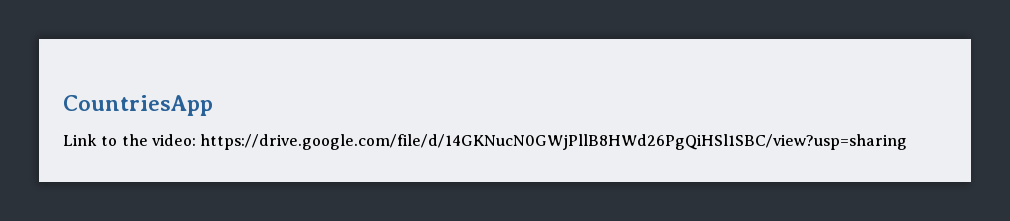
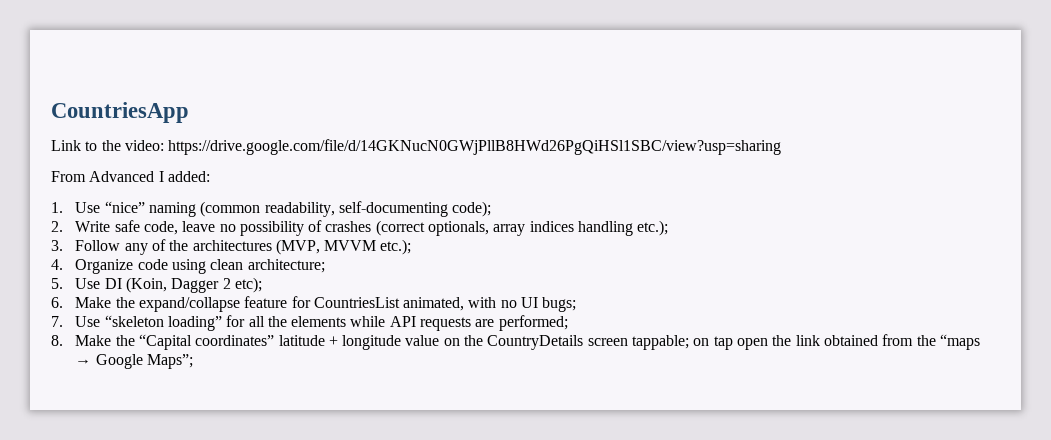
(908, 142) none -> [51,171,210,182] [51,201,492,217] [51,220,669,236] [51,239,412,255] [51,259,325,274] [51,277,262,293] [51,296,577,312] [51,315,568,331] [51,334,980,350] [75,354,193,369] // From Advanced I added: // 1. Use “nice” naming (common readability, self-documenting code); // 2. Write safe code, leave no possibility of crashes (correct optionals, array indices handling etc.); // 3. Follow any of the architectures (MVP, MVVM etc.); // 4. Organize code using clean architecture; // 5. Use DI (Koin, Dagger 2 etc); // 6. Make the expand/collapse feature for CountriesList animated, with no UI bugs; // 7. Use “skeleton loading” for all the elements while API requests are performed; // 8. Make the “Capital coordinates” latitude + longitude value on the CountryDetails screen tappable; on tap open the link obtained from the “maps → Google Maps”;

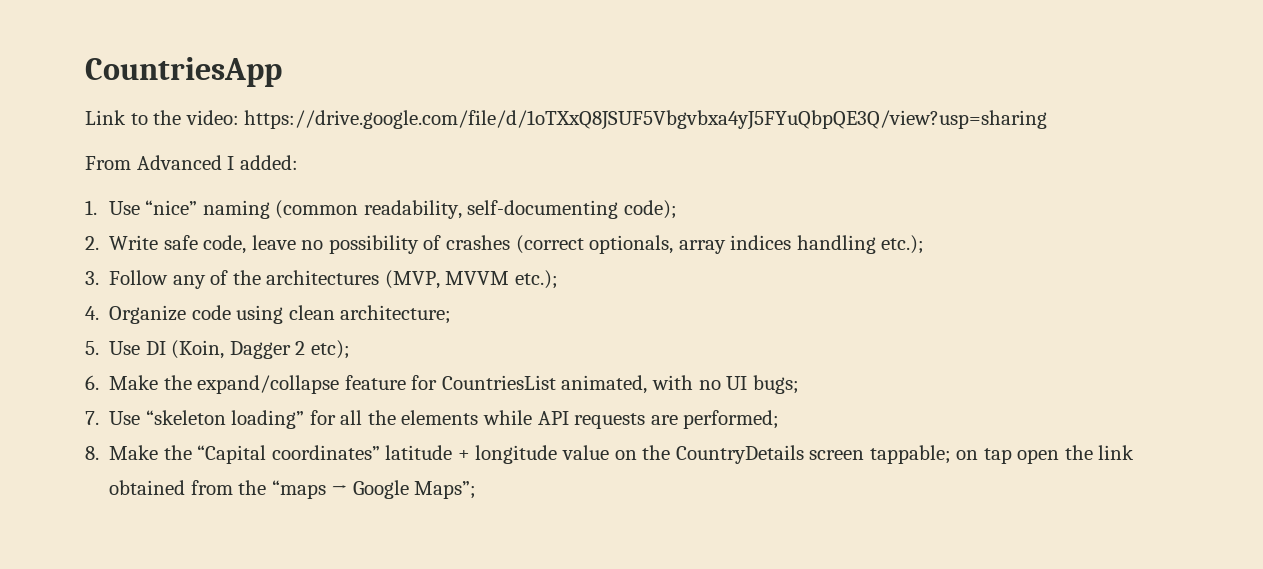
[168,139,782,155] https://drive.google.com/file/d/14GKNucN0GWjPllB8HWd26PgQiHSl1SBC/view?usp=sharing -> [244,110,1048,130] https://drive.google.com/file/d/1oTXxQ8JSUF5Vbgvbxa4yJ5FYuQbpQE3Q/view?usp=sharing

